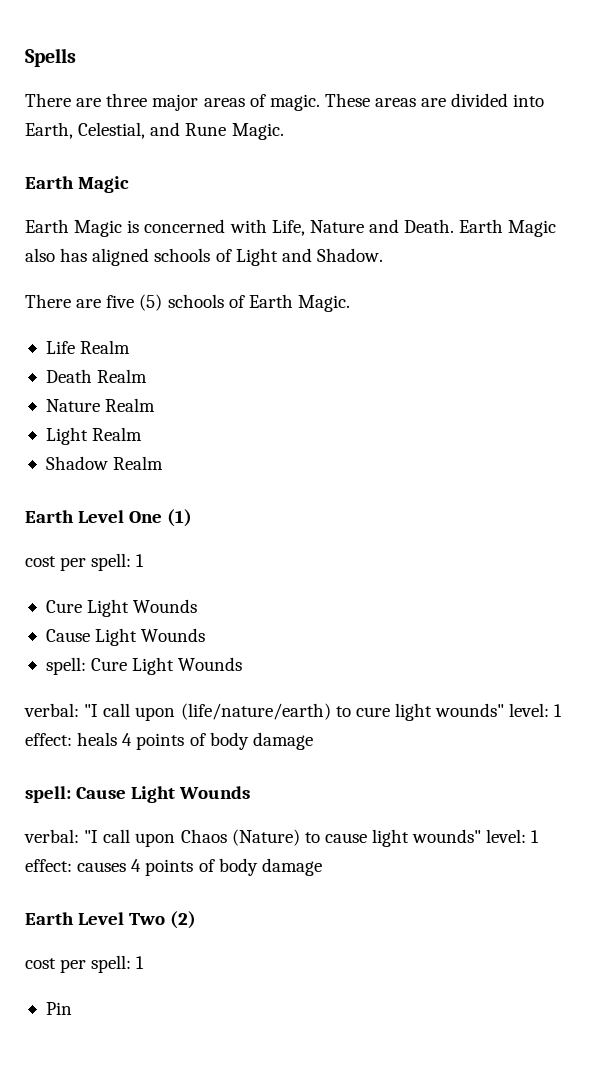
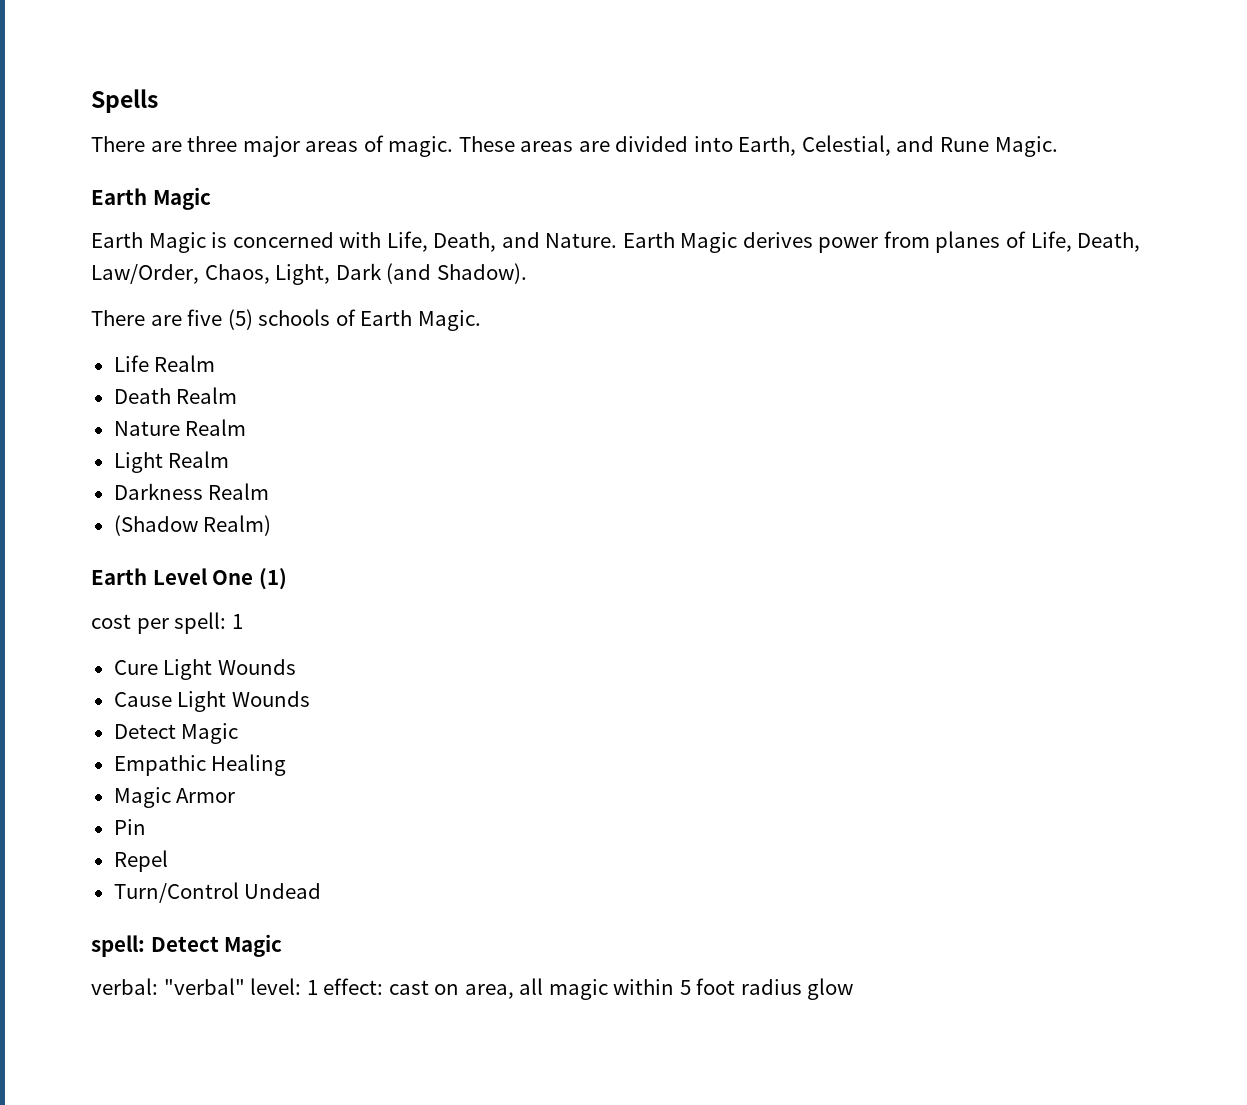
[309,219,557,237] [25,248,383,266] Nature and Death. Earth Magic also has aligned schools of Light and Shadow. -> [433,231,1141,253] [91,263,527,285] Death, and Nature. Earth Magic derives power from planes of Life, Death, Law/Order, Chaos, Light, Dark (and Shadow).
[45,456,164,470] Shadow Realm -> [113,483,270,500] [113,515,272,536] Darkness Realm // (Shadow Realm)
[45,657,243,675] [24,703,563,721] [25,732,313,750] [25,786,251,803] [24,829,540,847] [25,858,322,876] [25,911,197,929] [25,955,145,973] [45,1002,72,1015] spell: Cure Light Wounds // verbal: "I call upon (life/nature/earth) to cure light wounds" level: 1 effect: heals 4 points of body damage // spell: Cause Light Wounds // verbal: "I call upon Chaos (Nature) to cause light wounds" level: 1 effect: causes 4 points of body damage // Earth Level Two (2) // cost per spell: 1 // Pin -> [113,723,239,744] [113,754,287,776] [113,787,236,808] [113,819,146,835] [113,850,168,872] [113,882,322,903] [91,934,283,957] [91,978,854,1000] Detect Magic // Empathic Healing // Magic Armor // Pin // Repel // Turn/Control Undead // spell: Detect Magic // verbal: "verbal" level: 1 effect: cast on area, all magic within 5 foot radius glow

